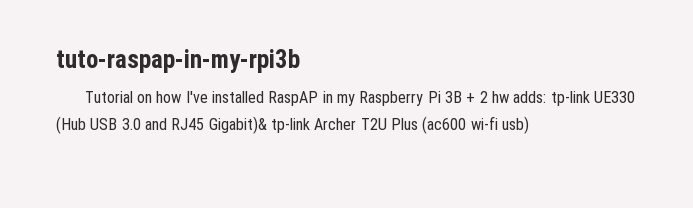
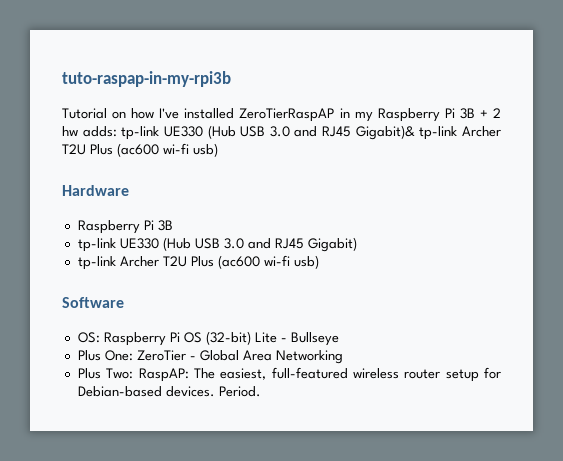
[268,91,319,106] RaspAP -> [239,108,335,122] ZeroTierRaspAP
(529, 125) none -> [62,185,129,196] [77,220,173,234] [77,237,357,252] [77,255,319,270] [62,297,124,308] [77,331,339,346] [77,350,343,364] [77,367,502,382] [77,386,261,397] // Hardware // Raspberry Pi 3B // tp-link UE330 (Hub USB 3.0 and RJ45 Gigabit) // tp-link Archer T2U Plus (ac600 wi-fi usb) // Software // OS: Raspberry Pi OS (32-bit) Lite - Bullseye // Plus One: ZeroTier - Global Area Networking // Plus Two: RaspAP: The easiest, full-featured wireless router setup for Debian-based devices. Period.

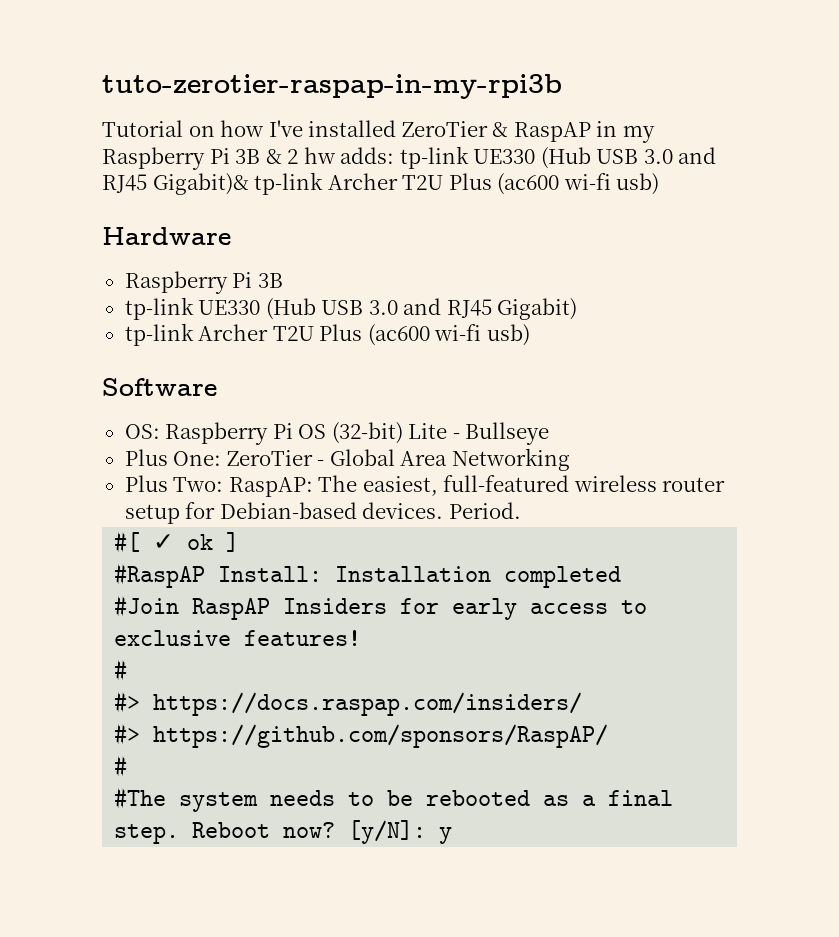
[62,71,231,87] tuto-raspap-in-my-rpi3b -> [102,74,562,99] tuto-zerotier-raspap-in-my-rpi3b
[239,108,335,122] ZeroTierRaspAP -> [401,121,591,142] ZeroTier & RaspAP
[479,110,488,118] + -> [265,149,282,164] &
(261, 391) none -> [114,531,240,553] [114,563,622,588] [114,595,648,620] [114,630,362,646] [114,659,128,681] [114,691,583,716] [114,723,609,748] [114,755,128,777] [114,787,674,812] [114,820,453,844] // #[ ✓ ok ] // #RaspAP Install: Installation completed // #Join RaspAP Insiders for early access to exclusive features! // # // #> https://docs.raspap.com/insiders/ // #> https://github.com/sponsors/RaspAP/ // # // #The system needs to be rebooted as a final step. Reboot now? [y/N]: y

